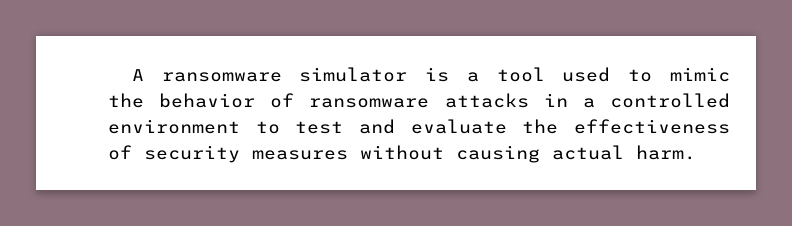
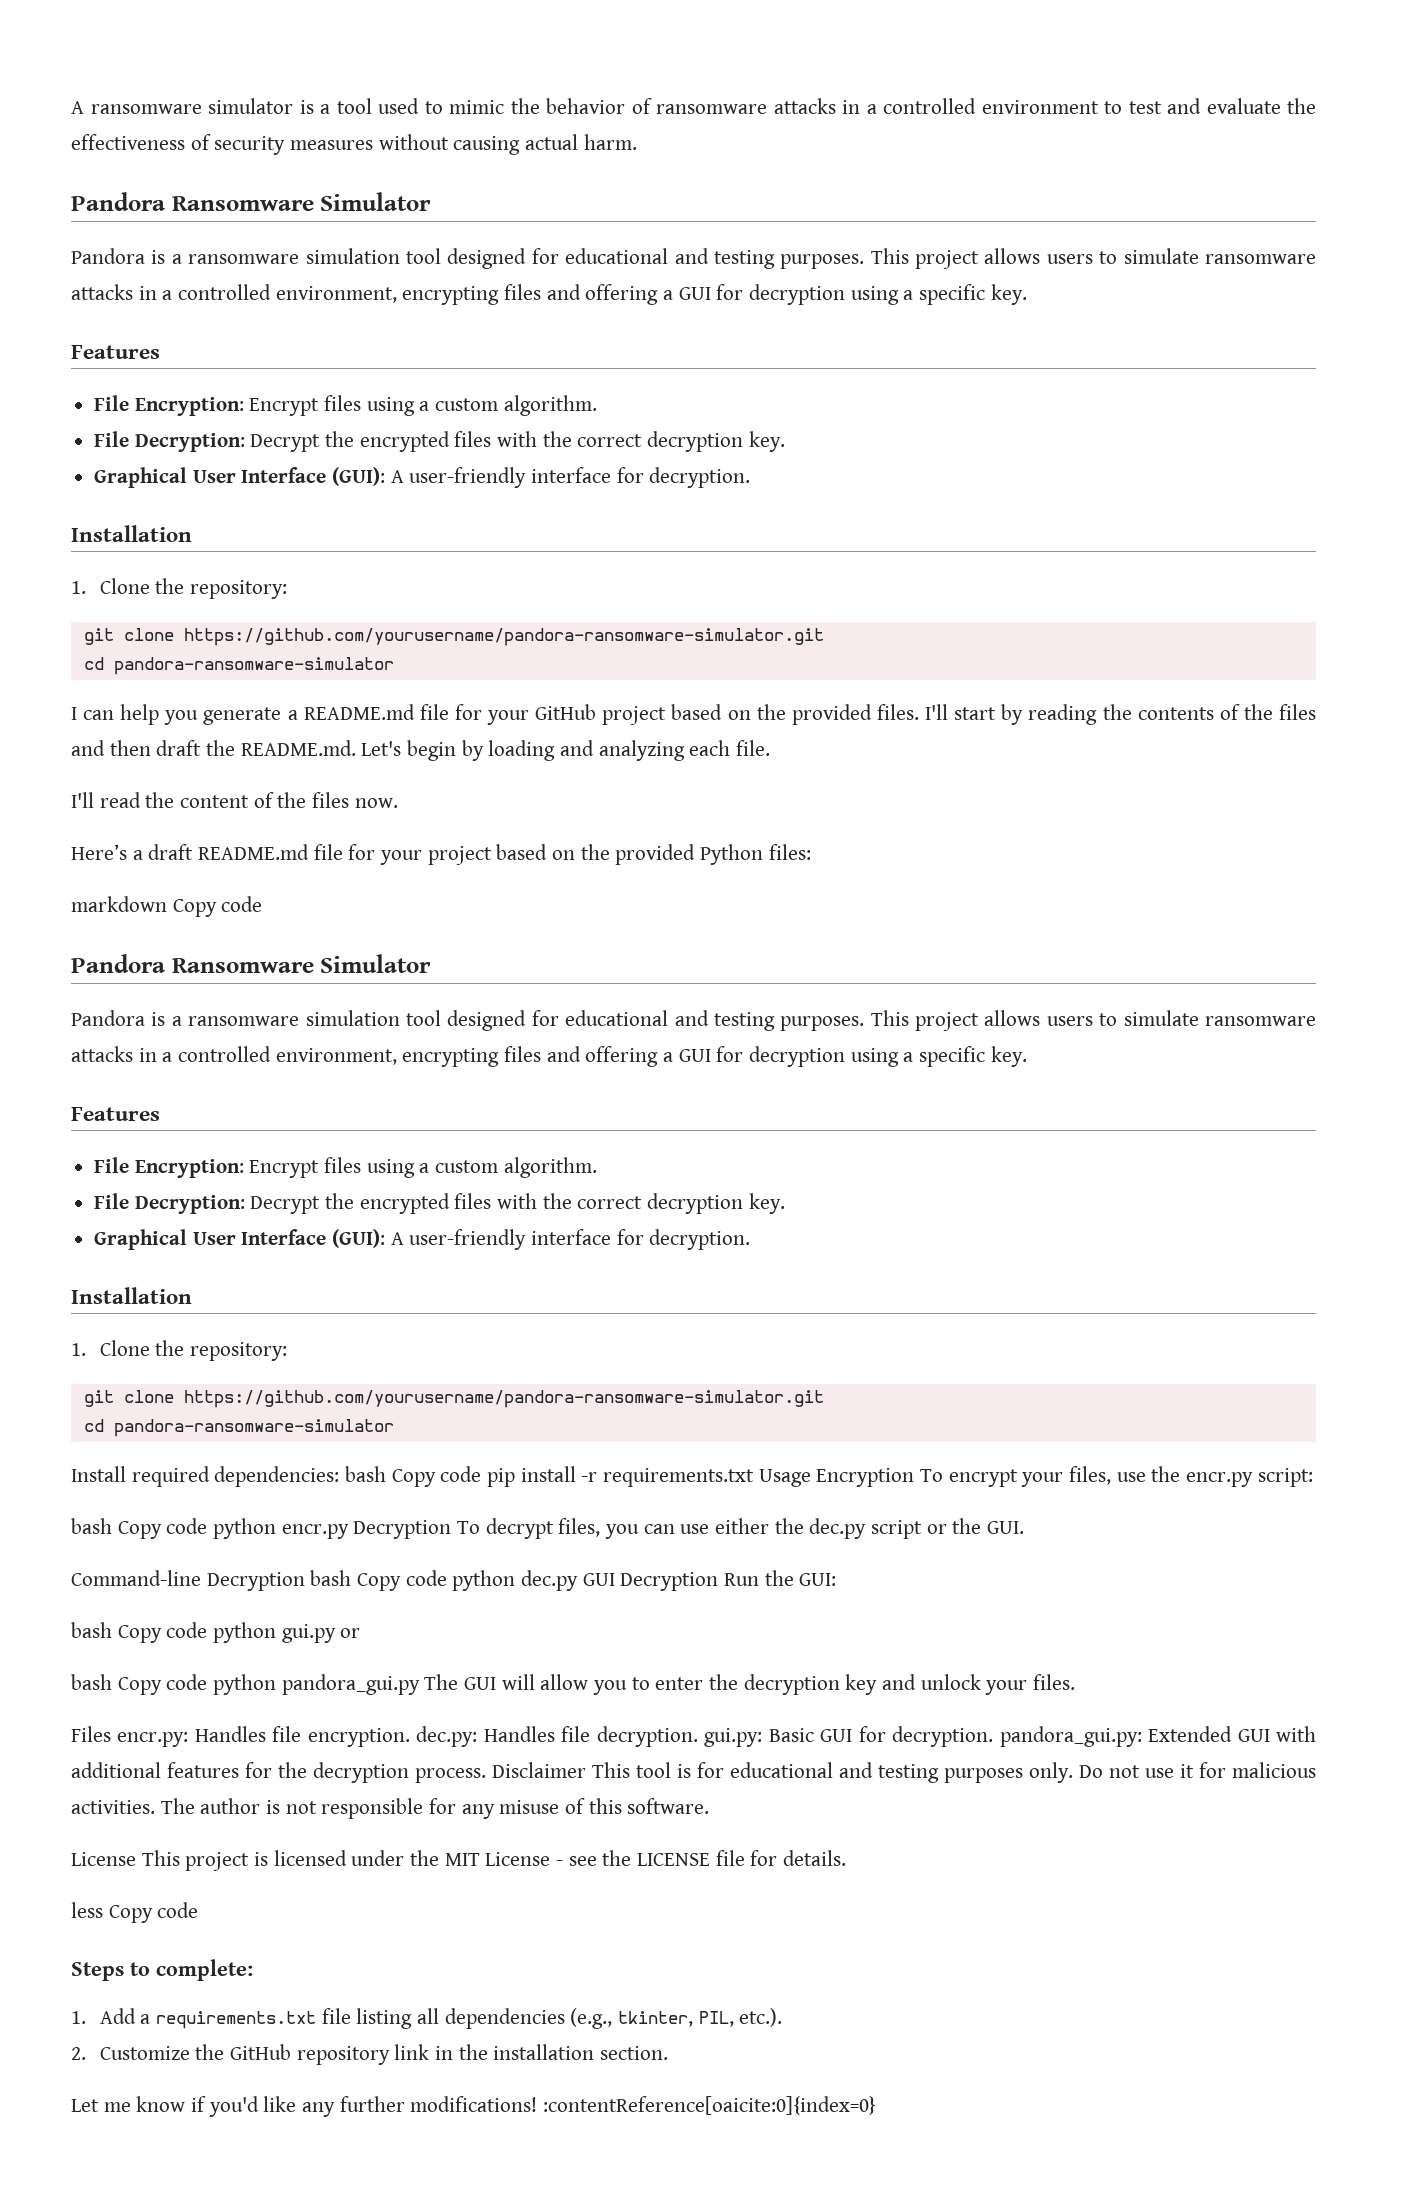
(696, 152) none -> [71,192,432,211] [71,248,1317,269] [71,284,1027,305] [71,345,160,359] [94,395,597,416] [94,431,785,452] [94,467,751,488] [71,525,192,542] [71,578,287,599] [83,628,824,646] [83,657,394,675] [71,704,1316,725] [71,740,771,761] [71,792,398,808] [71,844,811,865] [71,896,263,917] [71,954,432,973] [71,1010,1317,1031] [71,1046,1027,1067] [71,1107,160,1121] [94,1157,597,1178] [94,1193,785,1214] [94,1229,751,1250] [71,1287,192,1304] [71,1340,287,1361] [83,1390,824,1408] [83,1419,394,1437] [71,1466,1313,1487] [71,1518,1025,1539] [71,1570,837,1591] [71,1622,361,1643] [71,1674,1076,1695] [71,1726,1317,1747] [71,1762,1316,1783] [71,1798,710,1819] [71,1850,847,1871] [71,1902,199,1923] [71,1959,253,1981] [71,2008,783,2029] [71,2044,668,2065] [71,2096,877,2117] // Pandora Ransomware Simulator // Pandora is a ransomware simulation tool designed for educational and testing purposes. This project allows users to simulate ransomware attacks in a controlled environment, encrypting files and offering a GUI for decryption using a specific key. // Features // File Encryption: Encrypt files using a custom algorithm. // File Decryption: Decrypt the encrypted files with the correct decryption key. // Graphical User Interface (GUI): A user-friendly interface for decryption. // Installation // 1. Clone the repository: // git clone https://github.com/yourusername/pandora-ransomware-simulator.git // cd pandora-ransomware-simulator // I can help you generate a README.md file for your GitHub project based on the provided files. I'll start by reading the contents of the files and then draft the README.md. Let's begin by loading and analyzing each file. // I'll read the content of the files now. // Here’s a draft README.md file for your project based on the provided Python files: // markdown Copy code // Pandora Ransomware Simulator // Pandora is a ransomware simulation tool designed for educational and testing purposes. This project allows users to simulate ransomware attacks in a controlled environment, encrypting files and offering a GUI for decryption using a specific key. // Features // File Encryption: Encrypt files using a custom algorithm. // File Decryption: Decrypt the encrypted files with the correct decryption key. // Graphical User Interface (GUI): A user-friendly interface for decryption. // Installation // 1. Clone the repository: // git clone https://github.com/yourusername/pandora-ransomware-simulator.git // cd pandora-ransomware-simulator // Install required dependencies: bash Copy code pip install -r requirements.txt Usage Encryption To encrypt your files, use the encr.py script: // bash Copy code python encr.py Decryption To decrypt files, you can use either the dec.py script or the GUI. // Command-line Decryption bash Copy code python dec.py GUI Decryption Run the GUI: // bash Copy code python gui.py or // bash Copy code python pandora_gui.py The GUI will allow you to enter the decryption key and unlock your files. // Files encr.py: Handles file encryption. dec.py: Handles file decryption. gui.py: Basic GUI for decryption. pandora_gui.py: Extended GUI with additional features for the decryption process. Disclaimer This tool is for educational and testing purposes only. Do not use it for malicious activities. The author is not responsible for any misuse of this software. // License This project is licensed under the MIT License - see the LICENSE file for details. // less Copy code // Steps to complete: // 1. Add a requirements.txt file listing all dependencies (e.g., tkinter, PIL, etc.). // 2. Customize the GitHub repository link in the installation section. // Let me know if you'd like any further modifications! :contentReference[oaicite:0]{index=0}

